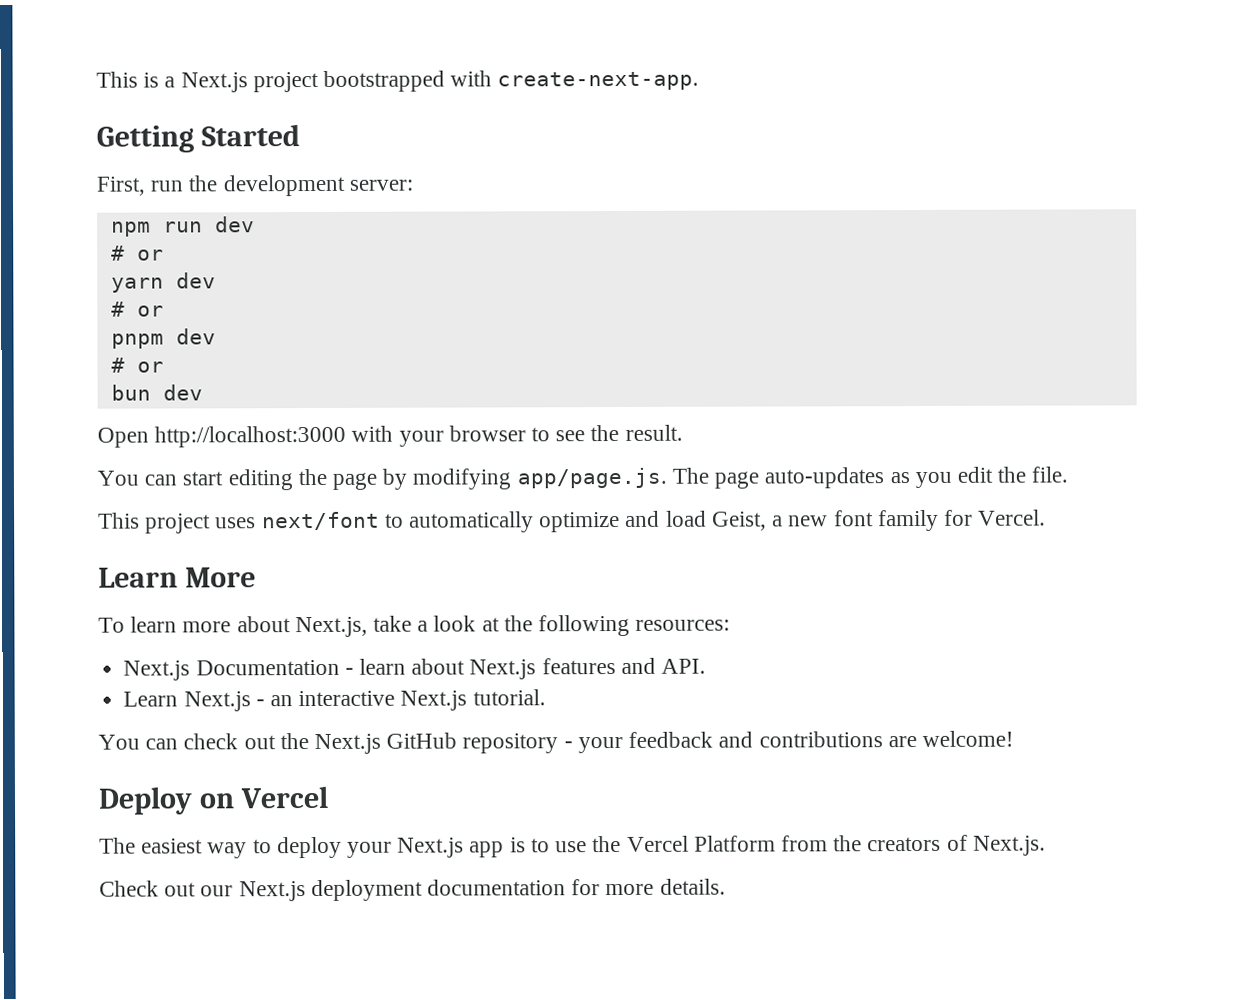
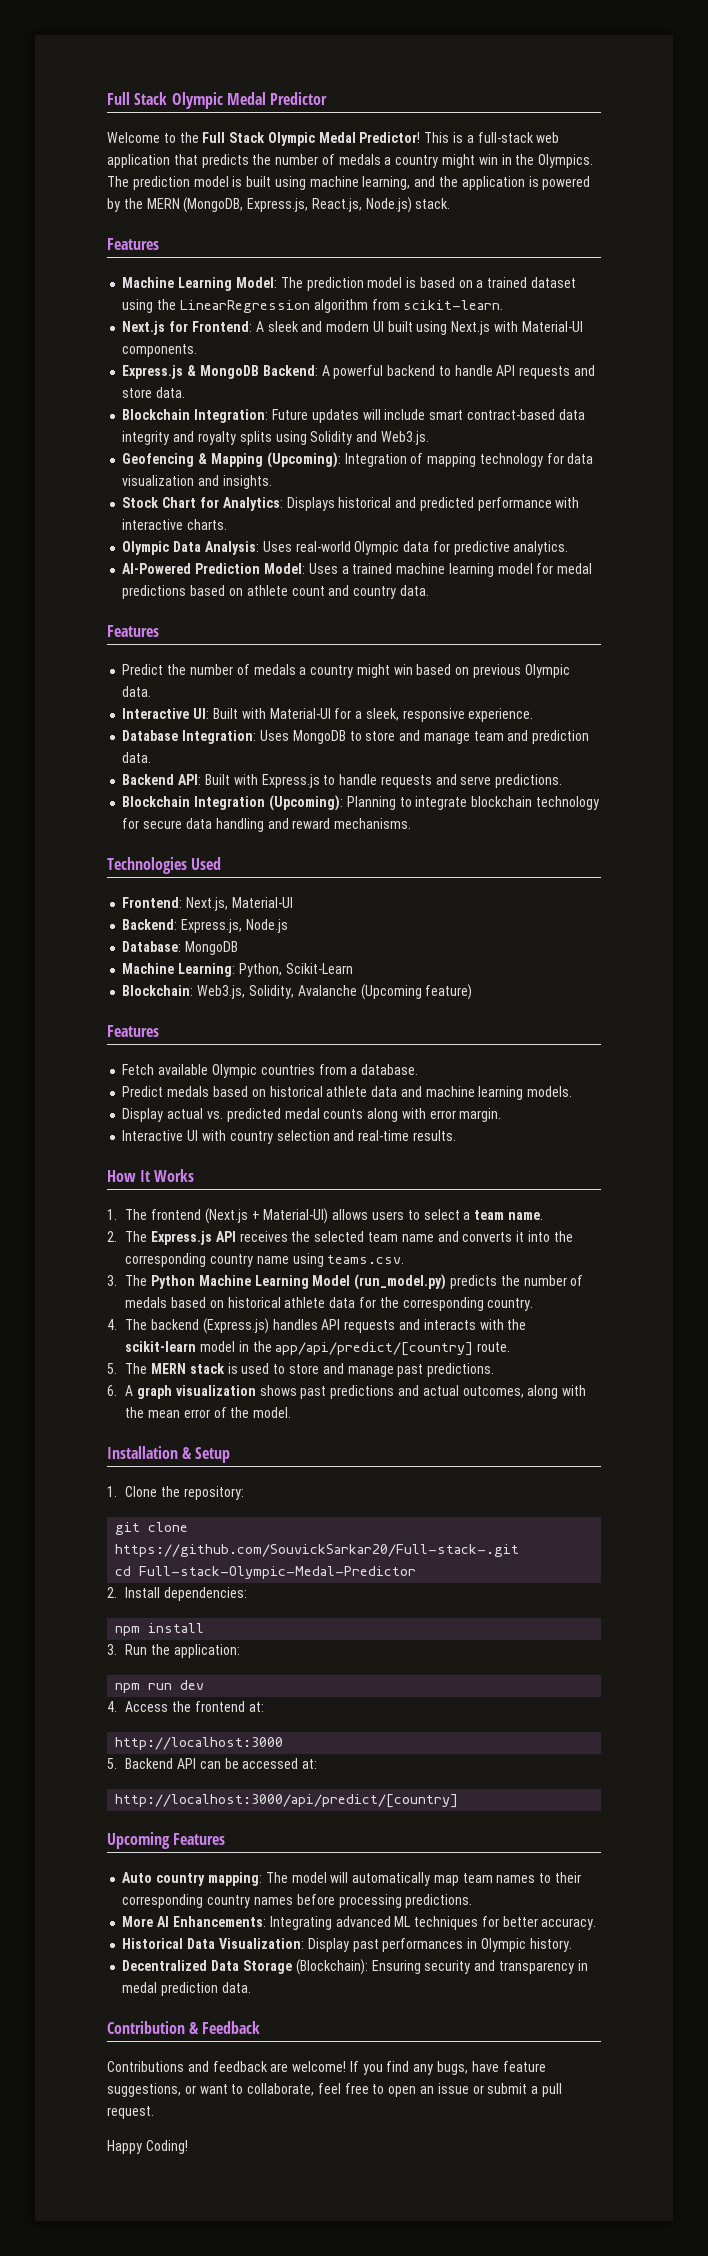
[96,70,700,93] [96,124,300,153] [96,174,413,197] [110,216,255,237] [110,245,164,261] [110,272,216,293] [110,301,164,317] [110,328,216,349] [110,357,164,373] [110,384,203,401] [97,424,683,448] [97,466,1069,491] [98,509,1047,534] [98,567,256,588] [98,614,731,638] [123,657,706,681] [123,689,546,712] [98,730,1014,755] [98,785,329,815] [99,834,1046,859] [99,878,726,902] This is a Next.js project bootstrapped with create-next-app. // Getting Started // First, run the development server: // npm run dev // # or // yarn dev // # or // pnpm dev // # or // bun dev // Open http://localhost:3000 with your browser to see the result. // You can start editing the page by modifying app/page.js. The page auto-updates as you edit the file. // This project uses next/font to automatically optimize and load Geist, a new font family for Vercel. // Learn More // To learn more about Next.js, take a look at the following resources: // Next.js Documentation - learn about Next.js features and API. // Learn Next.js - an interactive Next.js tutorial. // You can check out the Next.js GitHub repository - your feedback and contributions are welcome! // Deploy on Vercel // The easiest way to deploy your Next.js app is to use the Vercel Platform from the creators of Next.js. // Check out our Next.js deployment documentation for more details. -> [107,92,328,109] [107,132,560,146] [107,154,594,168] [107,176,591,190] [107,197,451,213] [107,238,159,250] [122,277,576,291] [122,299,504,313] [122,321,583,335] [122,344,198,357] [122,365,595,379] [122,387,186,398] [122,409,585,423] [122,431,429,445] [122,452,594,468] [122,475,272,489] [122,497,580,511] [122,519,228,530] [122,541,569,555] [122,563,593,577] [122,585,429,599] [107,625,159,637] [122,664,570,678] [122,686,152,697] [122,708,534,722] [122,730,590,744] [122,752,152,763] [122,774,563,788] [122,795,599,811] [122,818,412,832] [107,857,222,874] [122,897,293,911] [122,919,288,933] [122,941,239,955] [122,963,353,977] [122,984,473,1000] [107,1025,159,1037] [122,1064,419,1078] [122,1086,573,1100] [122,1108,502,1122] [122,1130,456,1144] [107,1169,195,1182] [107,1208,543,1224] [107,1231,573,1245] [125,1253,405,1267] [107,1274,584,1290] [125,1297,534,1311] [107,1318,527,1334] [125,1341,511,1356] [107,1363,495,1377] [107,1385,587,1399] [125,1407,292,1418] [107,1446,231,1463] [107,1486,244,1500] [115,1522,189,1535] [115,1544,520,1557] [115,1566,417,1579] [107,1587,248,1601] [115,1623,205,1636] [107,1644,240,1658] [115,1680,205,1693] [107,1701,264,1712] [115,1737,284,1750] [107,1758,318,1769] [115,1794,459,1808] [107,1832,226,1849] [122,1872,581,1886] [122,1894,473,1908] [122,1916,597,1930] [122,1938,572,1952] [122,1959,588,1975] [122,1982,251,1996] [107,2021,261,2034] [107,2061,546,2075] [107,2083,562,2097] [107,2106,154,2119] [107,2140,188,2154] Full Stack Olympic Medal Predictor // Welcome to the Full Stack Olympic Medal Predictor! This is a full-stack web application that predicts the number of medals a country might win in the Olympics. The prediction model is built using machine learning, and the application is powered by the MERN (MongoDB, Express.js, React.js, Node.js) stack. // Features // Machine Learning Model: The prediction model is based on a trained dataset using the LinearRegression algorithm from scikit-learn. // Next.js for Frontend: A sleek and modern UI built using Next.js with Material-UI components. // Express.js & MongoDB Backend: A powerful backend to handle API requests and store data. // Blockchain Integration: Future updates will include smart contract-based data integrity and royalty splits using Solidity and Web3.js. // Geofencing & Mapping (Upcoming): Integration of mapping technology for data visualization and insights. // Stock Chart for Analytics: Displays historical and predicted performance with interactive charts. // Olympic Data Analysis: Uses real-world Olympic data for predictive analytics. // AI-Powered Prediction Model: Uses a trained machine learning model for medal predictions based on athlete count and country data. // Features // Predict the number of medals a country might win based on previous Olympic data. // Interactive UI: Built with Material-UI for a sleek, responsive experience. // Database Integration: Uses MongoDB to store and manage team and prediction data. // Backend API: Built with Express.js to handle requests and serve predictions. // Blockchain Integration (Upcoming): Planning to integrate blockchain technology for secure data handling and reward mechanisms. // Technologies Used // Frontend: Next.js, Material-UI // Backend: Express.js, Node.js // Database: MongoDB // Machine Learning: Python, Scikit-Learn // Blockchain: Web3.js, Solidity, Avalanche (Upcoming feature) // Features // Fetch available Olympic countries from a database. // Predict medals based on historical athlete data and machine learning models. // Display actual vs. predicted medal counts along with error margin. // Interactive UI with country selection and real-time results. // How It Works // 1. The frontend (Next.js + Material-UI) allows users to select a team name. // 2. The Express.js API receives the selected team name and converts it into the corresponding country name using teams.csv. // 3. The Python Machine Learning Model (run_model.py) predicts the number of medals based on historical athlete data for the corresponding country. // 4. The backend (Express.js) handles API requests and interacts with the scikit-learn model in the app/api/predict/[country] route. // 5. The MERN stack is used to store and manage past predictions. // 6. A graph visualization shows past predictions and actual outcomes, along with the mean error of the model. // Installation & Setup // 1. Clone the repository: // git clone https://github.com/SouvickSarkar20/Full-stack-.git // cd Full-stack-Olympic-Medal-Predictor // 2. Install dependencies: // npm install // 3. Run the application: // npm run dev // 4. Access the frontend at: // http://localhost:3000 // 5. Backend API can be accessed at: // http://localhost:3000/api/predict/[country] // Upcoming Features // Auto country mapping: The model will automatically map team names to their corresponding country names before processing predictions. // More AI Enhancements: Integrating advanced ML techniques for better accuracy. // Historical Data Visualization: Display past performances in Olympic history. // Decentralized Data Storage (Blockchain): Ensuring security and transparency in medal prediction data. // Contribution & Feedback // Contributions and feedback are welcome! If you find any bugs, have feature suggestions, or want to collaborate, feel free to open an issue or submit a pull request. // Happy Coding!

